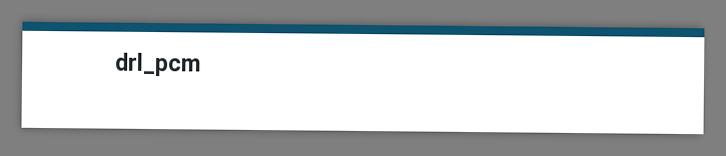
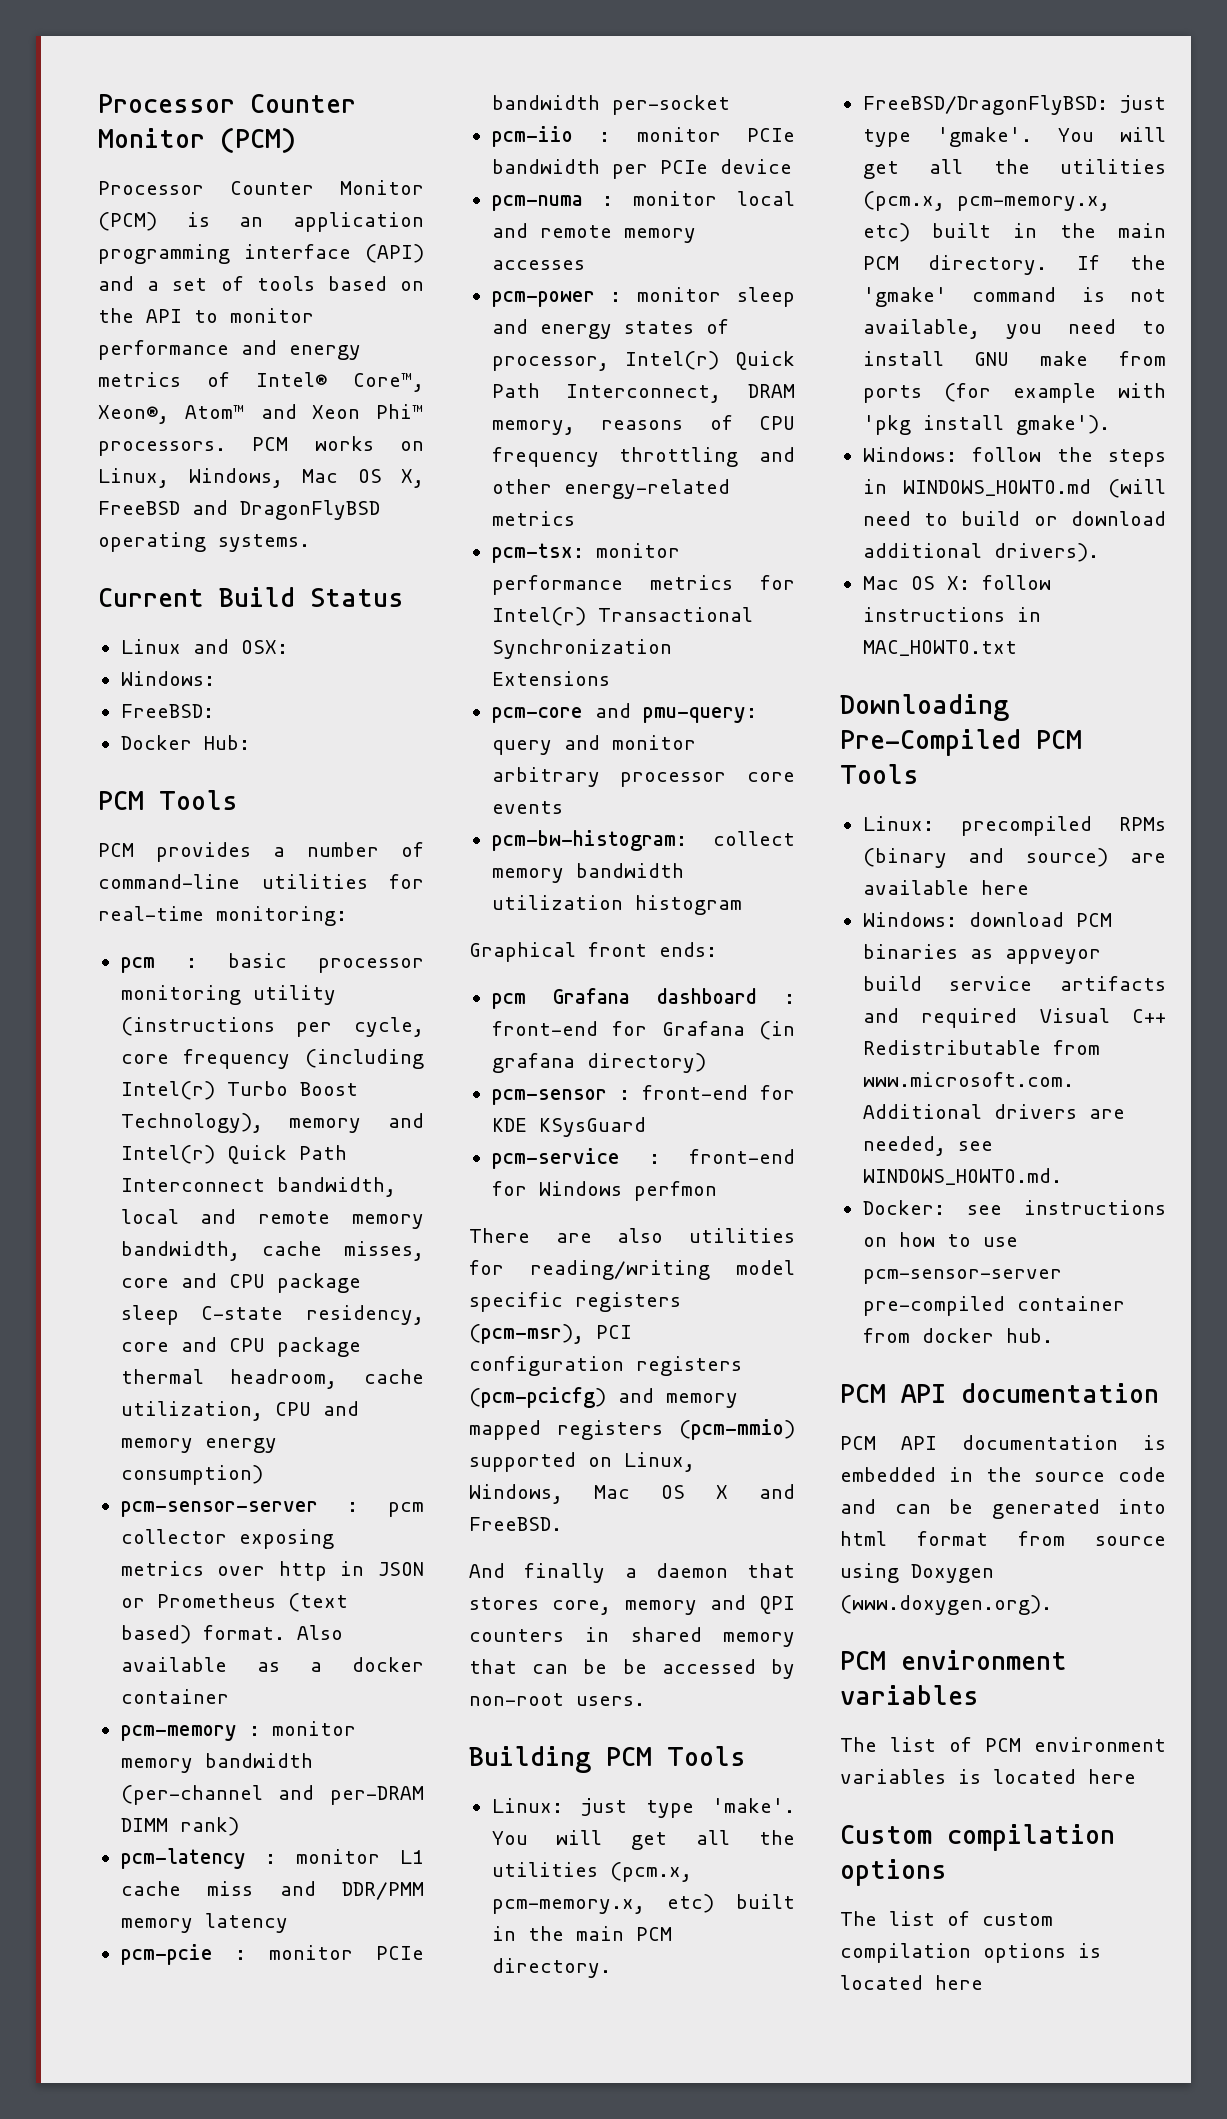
[115,52,201,77] drl_pcm -> [98,94,356,113] [98,128,296,153] [98,180,424,195] [98,212,424,232] [98,244,424,264] [98,276,424,291] [98,308,314,323] [98,340,361,360] [98,372,424,392] [98,404,424,424] [98,436,424,456] [98,468,424,488] [98,500,380,520] [98,532,310,552] [98,587,404,607] [120,639,288,654] [120,671,215,686] [120,704,214,718] [120,735,250,750] [98,790,238,810] [98,842,424,862] [98,874,424,889] [98,906,347,926] [120,953,424,973] [120,985,336,1005] [120,1017,424,1037] [120,1049,424,1069] [120,1081,358,1100] [120,1113,424,1133] [120,1145,347,1164] [120,1177,396,1197] [120,1209,424,1229] [120,1241,424,1261] [120,1273,361,1293] [120,1305,424,1325] [120,1337,361,1357] [120,1369,424,1389] [120,1401,359,1421] [120,1438,277,1453] [120,1465,263,1485] [120,1501,424,1517] [120,1529,334,1549] [120,1561,424,1581] [120,1593,348,1612] [120,1625,343,1644] [120,1657,424,1672] [120,1689,229,1704] [120,1721,356,1741] [120,1753,313,1773] [120,1785,424,1805] [120,1817,239,1836] [120,1848,424,1869] [120,1881,424,1900] [120,1913,288,1933] [120,1944,424,1965] [491,95,730,115] [491,126,795,147] [491,159,792,179] [491,191,795,211] [491,223,696,243] [491,260,585,270] [491,287,795,307] [491,319,729,339] [491,351,795,371] [491,383,795,403] [491,415,795,435] [491,447,795,467] [491,479,730,499] [491,511,575,526] [491,543,680,563] [491,575,795,595] [491,607,753,626] [491,639,672,659] [491,671,610,686] [491,703,757,723] [491,735,696,755] [491,767,795,787] [491,801,563,814] [491,830,795,851] [491,863,684,883] [491,895,742,915] [469,942,717,962] [491,988,795,1009] [491,1021,795,1040] [491,1053,706,1073] [491,1085,795,1105] [491,1117,646,1137] [491,1148,795,1169] [491,1181,717,1201] [469,1228,795,1243] [469,1260,795,1280] [469,1292,681,1312] [469,1324,632,1344] [469,1356,742,1376] [469,1387,738,1408] [469,1419,795,1440] [469,1452,695,1472] [469,1484,795,1504] [469,1517,562,1531] [469,1563,795,1583] [469,1595,795,1615] [469,1627,795,1647] [469,1659,795,1679] [469,1693,645,1706] [469,1746,746,1773] [491,1798,795,1818] [491,1830,795,1850] [491,1862,692,1882] [491,1894,795,1914] [491,1926,672,1941] [491,1958,611,1978] [862,95,1166,115] [862,127,1166,147] [862,159,1166,179] [862,191,1110,211] [862,223,1166,242] [862,255,1166,275] [862,287,1166,307] [862,319,1166,339] [862,351,1166,366] [862,383,1166,403] [862,415,1110,435] [862,447,1166,467] [862,479,1166,498] [862,511,1166,526] [862,543,1099,562] [862,575,1051,590] [862,607,1041,622] [862,640,1017,656] [840,694,1009,721] [840,729,1082,756] [840,764,919,784] [862,816,1166,836] [862,848,1166,868] [862,880,1029,895] [862,912,1112,927] [862,944,1101,964] [862,976,1166,991] [862,1008,1166,1028] [862,1040,1100,1055] [862,1072,1074,1087] [862,1104,1125,1119] [862,1136,993,1156] [862,1168,1062,1185] [862,1200,1166,1215] [862,1232,1018,1247] [862,1269,1062,1284] [862,1296,1125,1316] [862,1328,1053,1343] [840,1383,1159,1403] [840,1435,1166,1450] [840,1467,1166,1482] [840,1499,1166,1519] [840,1531,1166,1546] [840,1563,994,1583] [840,1595,1052,1615] [840,1650,1067,1670] [840,1685,979,1705] [840,1737,1166,1752] [840,1769,1136,1784] [840,1824,1115,1851] [840,1859,947,1886] [840,1911,1053,1926] [840,1943,1101,1963] [840,1975,983,1990] Processor Counter Monitor (PCM) // Processor Counter Monitor (PCM) is an application programming interface (API) and a set of tools based on the API to monitor performance and energy metrics of Intel® Core™, Xeon®, Atom™ and Xeon Phi™ processors. PCM works on Linux, Windows, Mac OS X, FreeBSD and DragonFlyBSD operating systems. // Current Build Status // Linux and OSX: // Windows: // FreeBSD: // Docker Hub: // PCM Tools // PCM provides a number of command-line utilities for real-time monitoring: // pcm : basic processor monitoring utility (instructions per cycle, core frequency (including Intel(r) Turbo Boost Technology), memory and Intel(r) Quick Path Interconnect bandwidth, local and remote memory bandwidth, cache misses, core and CPU package sleep C-state residency, core and CPU package thermal headroom, cache utilization, CPU and memory energy consumption) // pcm-sensor-server : pcm collector exposing metrics over http in JSON or Prometheus (text based) format. Also available as a docker container // pcm-memory : monitor memory bandwidth (per-channel and per-DRAM DIMM rank) // pcm-latency : monitor L1 cache miss and DDR/PMM memory latency // pcm-pcie : monitor PCIe bandwidth per-socket // pcm-iio : monitor PCIe bandwidth per PCIe device // pcm-numa : monitor local and remote memory accesses // pcm-power : monitor sleep and energy states of processor, Intel(r) Quick Path Interconnect, DRAM memory, reasons of CPU frequency throttling and other energy-related metrics // pcm-tsx: monitor performance metrics for Intel(r) Transactional Synchronization Extensions // pcm-core and pmu-query: query and monitor arbitrary processor core events // pcm-bw-histogram: collect memory bandwidth utilization histogram // Graphical front ends: // pcm Grafana dashboard : front-end for Grafana (in grafana directory) // pcm-sensor : front-end for KDE KSysGuard // pcm-service : front-end for Windows perfmon // There are also utilities for reading/writing model specific registers (pcm-msr), PCI configuration registers (pcm-pcicfg) and memory mapped registers (pcm-mmio) supported on Linux, Windows, Mac OS X and FreeBSD. // And finally a daemon that stores core, memory and QPI counters in shared memory that can be be accessed by non-root users. // Building PCM Tools // Linux: just type 'make'. You will get all the utilities (pcm.x, pcm-memory.x, etc) built in the main PCM directory. // FreeBSD/DragonFlyBSD: just type 'gmake'. You will get all the utilities (pcm.x, pcm-memory.x, etc) built in the main PCM directory. If the 'gmake' command is not available, you need to install GNU make from ports (for example with 'pkg install gmake'). // Windows: follow the steps in WINDOWS_HOWTO.md (will need to build or download additional drivers). // Mac OS X: follow instructions in MAC_HOWTO.txt // Downloading Pre-Compiled PCM Tools // Linux: precompiled RPMs (binary and source) are available here // Windows: download PCM binaries as appveyor build service artifacts and required Visual C++ Redistributable from www.microsoft.com. Additional drivers are needed, see WINDOWS_HOWTO.md. // Docker: see instructions on how to use pcm-sensor-server pre-compiled container from docker hub. // PCM API documentation // PCM API documentation is embedded in the source code and can be generated into html format from source using Doxygen (www.doxygen.org). // PCM environment variables // The list of PCM environment variables is located here // Custom compilation options // The list of custom compilation options is located here

